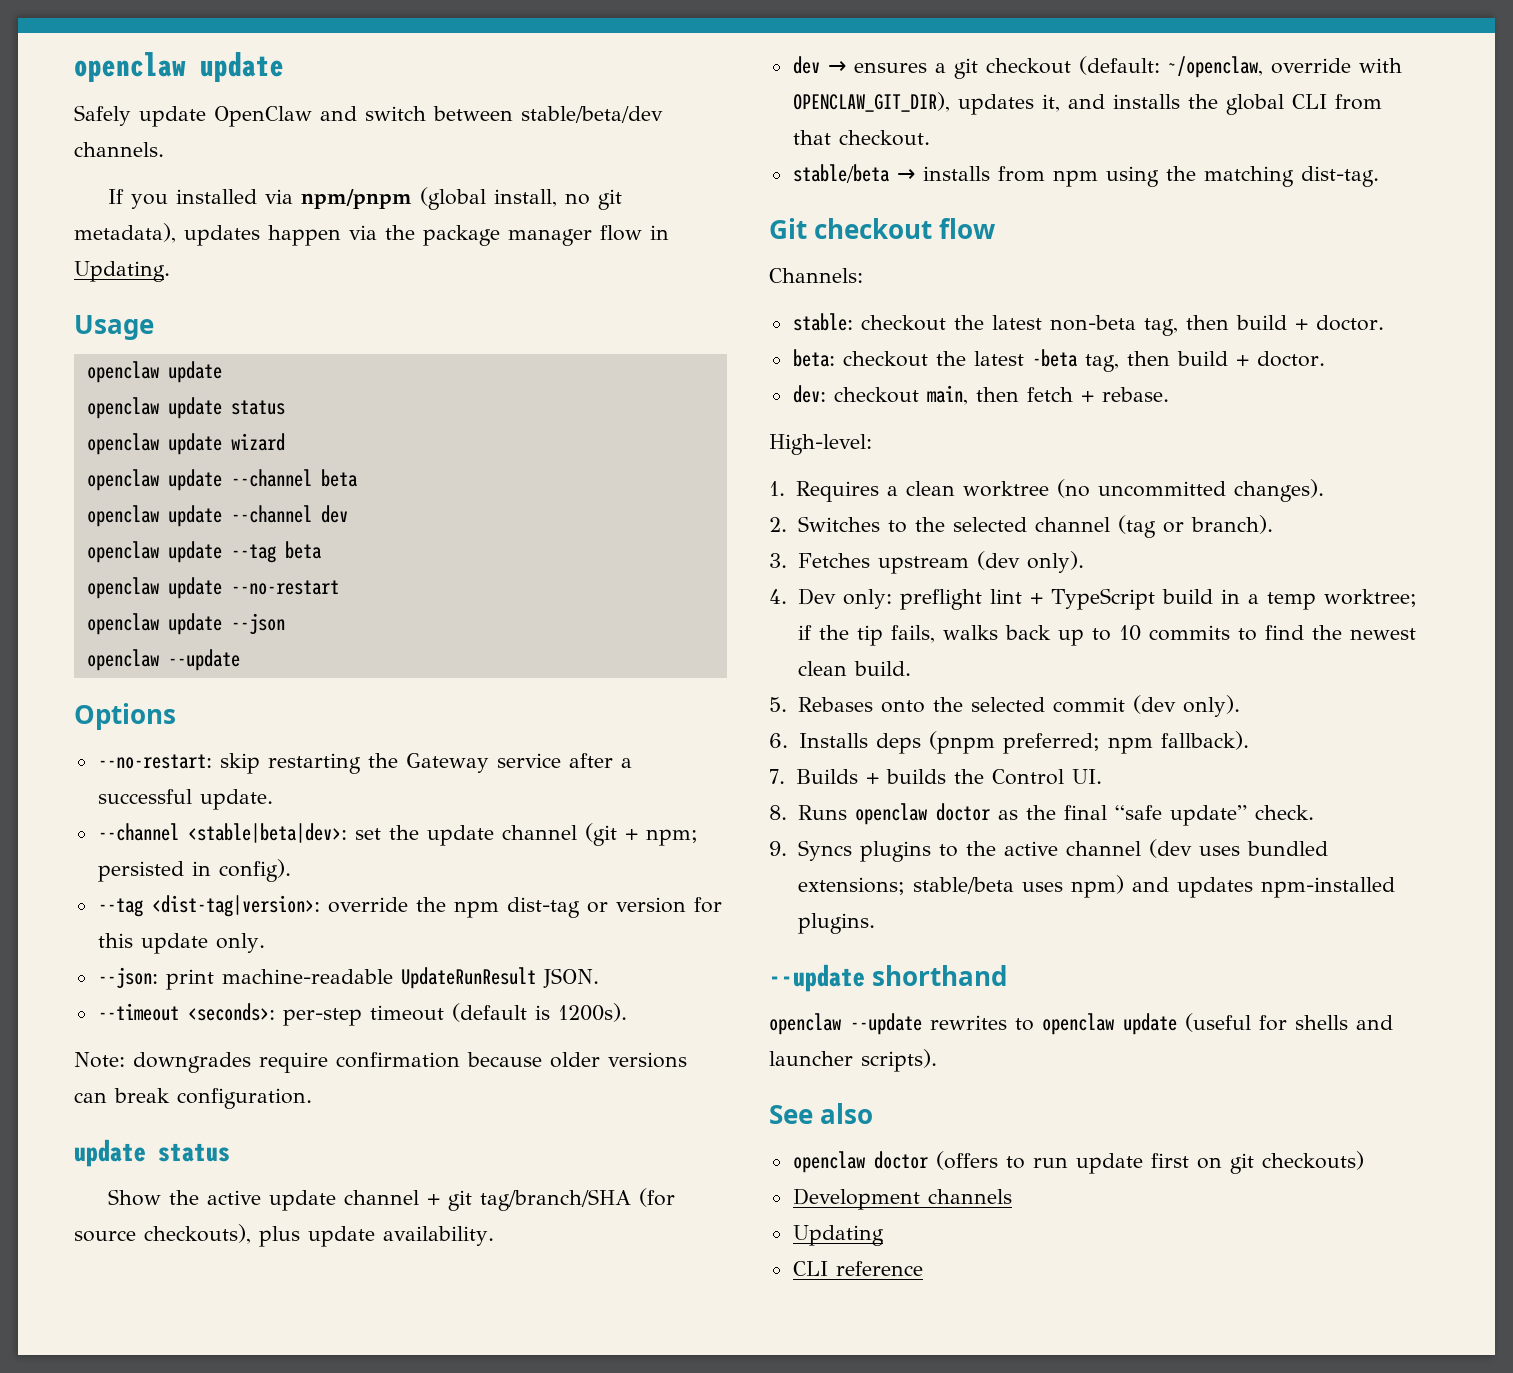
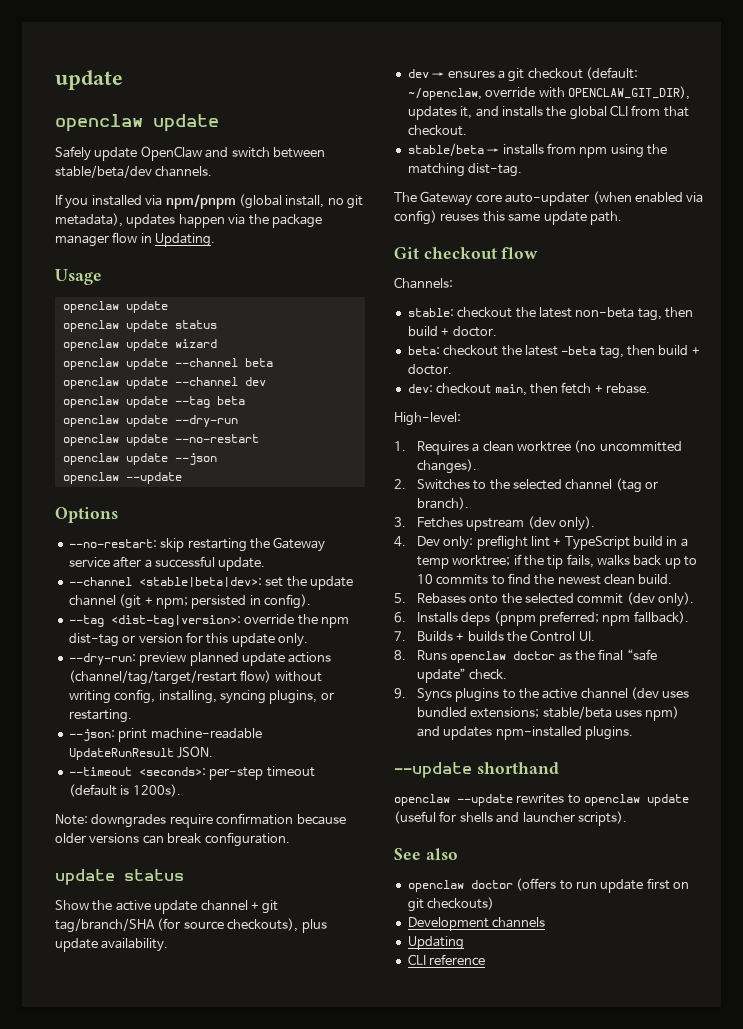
(74, 67) none -> [55,70,123,90] update //
(322, 550) none -> [62,415,238,427] // openclaw update --dry-run
(265, 943) none -> [68,652,332,666] [68,670,322,685] [68,689,334,704] [68,709,132,723] // --dry-run: preview planned update actions (channel/tag/target/restart flow) without writing config, installing, syncing plugins, or restarting.
(1379, 176) none -> [394,191,704,206] [394,210,622,225] // The Gateway core auto-updater (when enabled via config) reuses this same update path.

